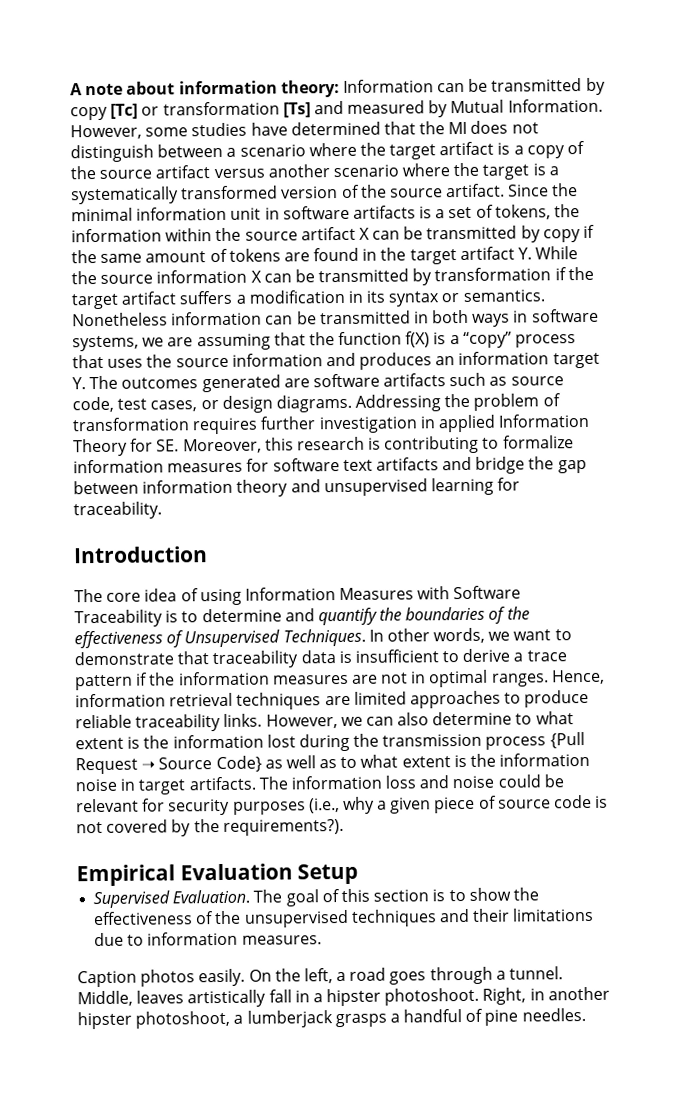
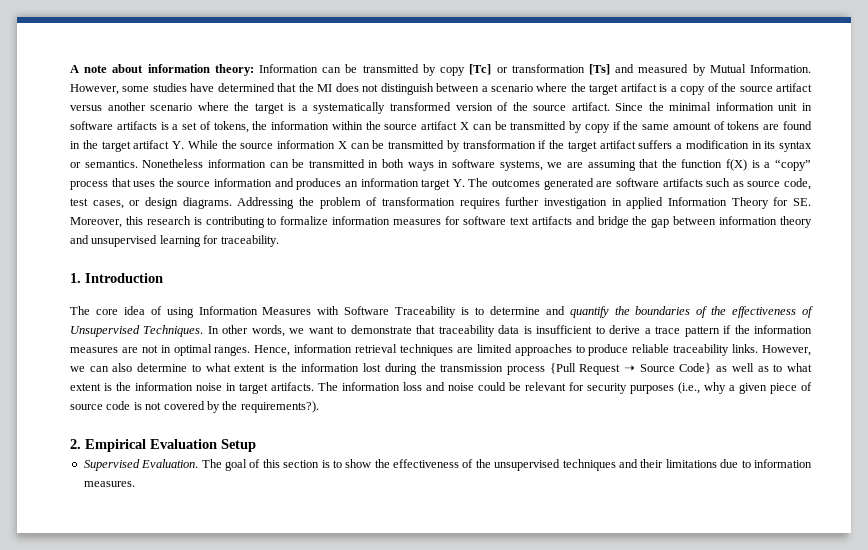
(162, 510) none -> [70,273,81,283] 1.
(344, 827) none -> [70,439,81,449] 2.
[77,966,564,988] [77,986,610,1008] [77,1008,586,1030] // Caption photos easily. On the left, a road goes through a tunnel. Middle, leaves artistically fall in a hipster photoshoot. Right, in another hipster photoshoot, a lumberjack grasps a handful of pine needles. -> (135, 484) none

